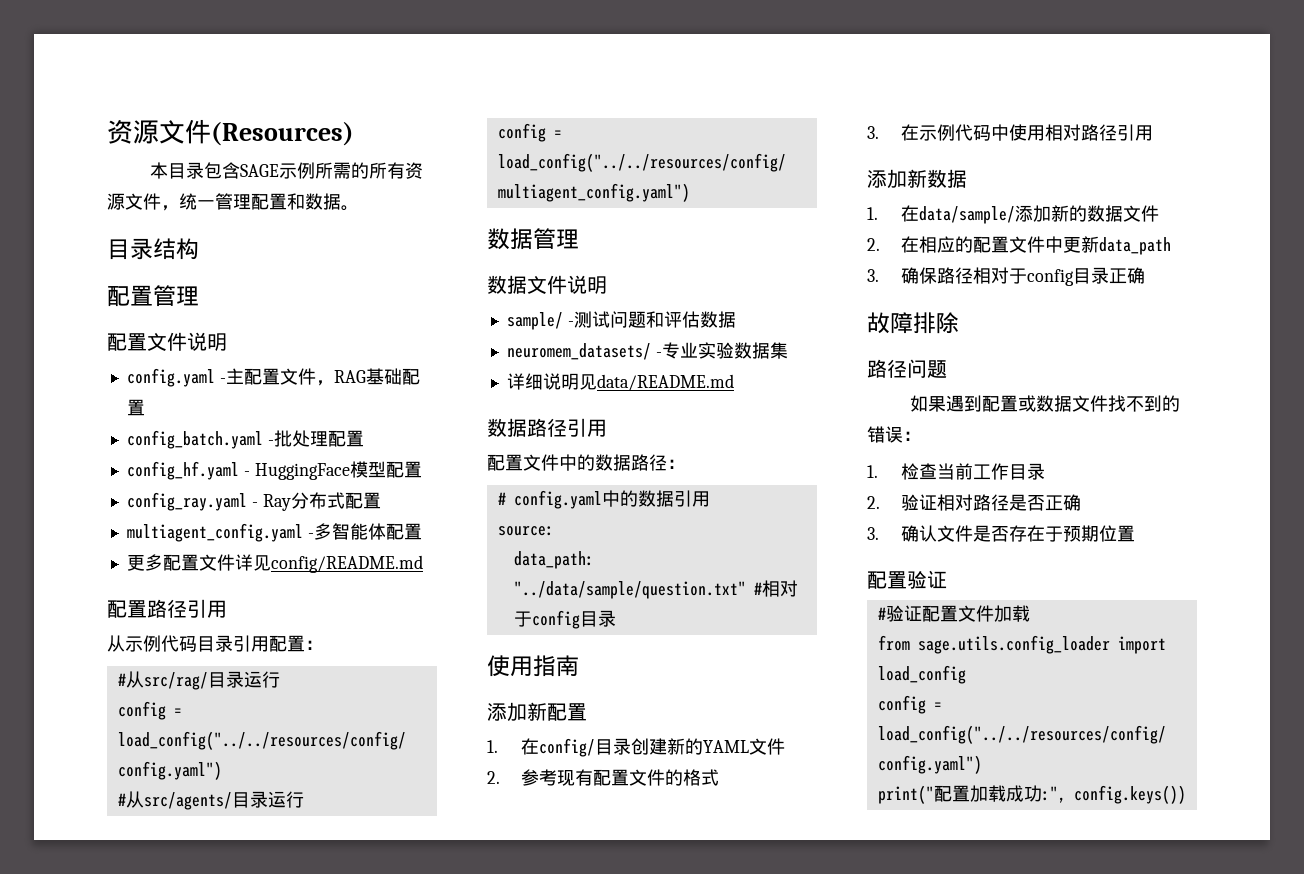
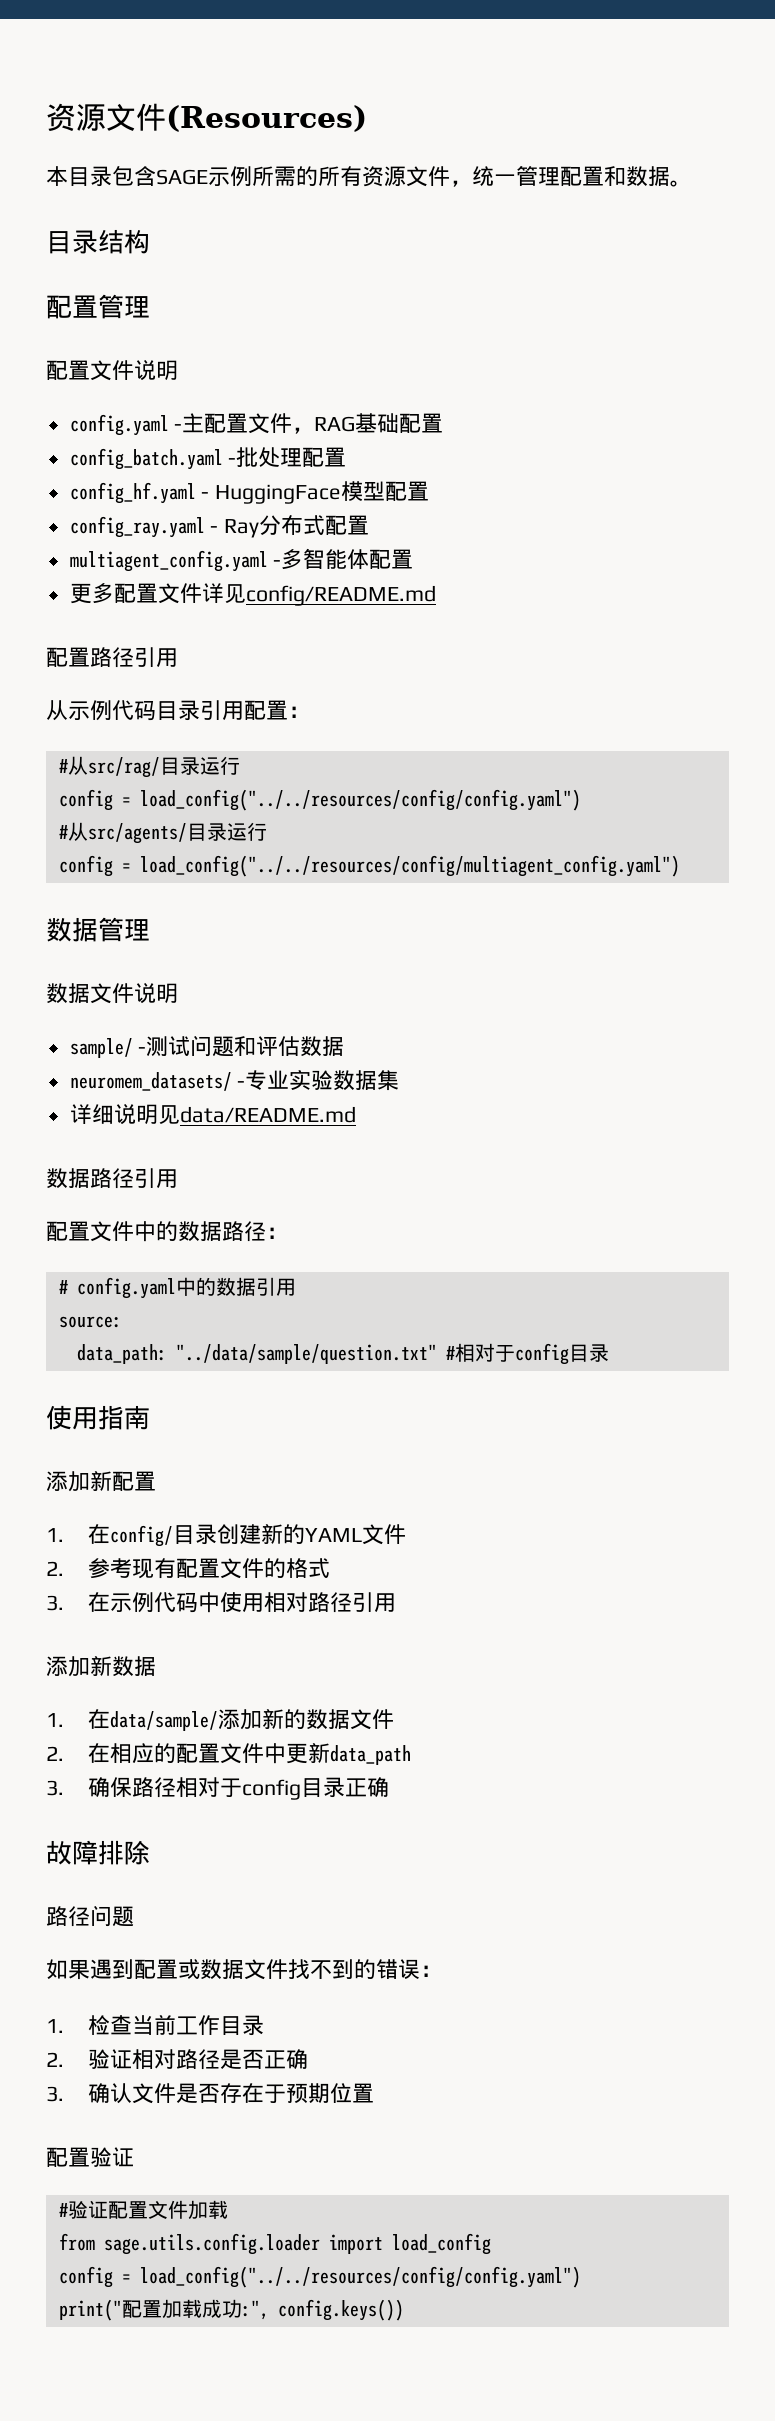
[917,635,1110,654] sage.utils.config_loader -> [103,2233,320,2255] sage.utils.config.loader

